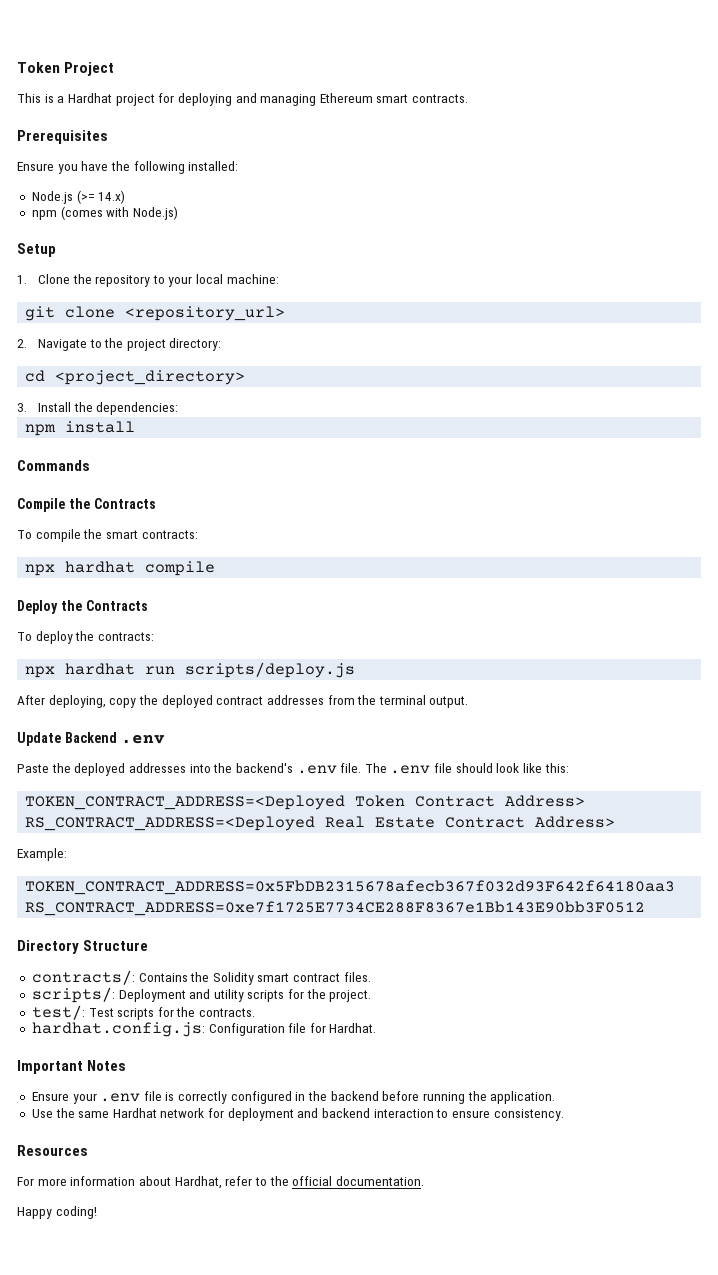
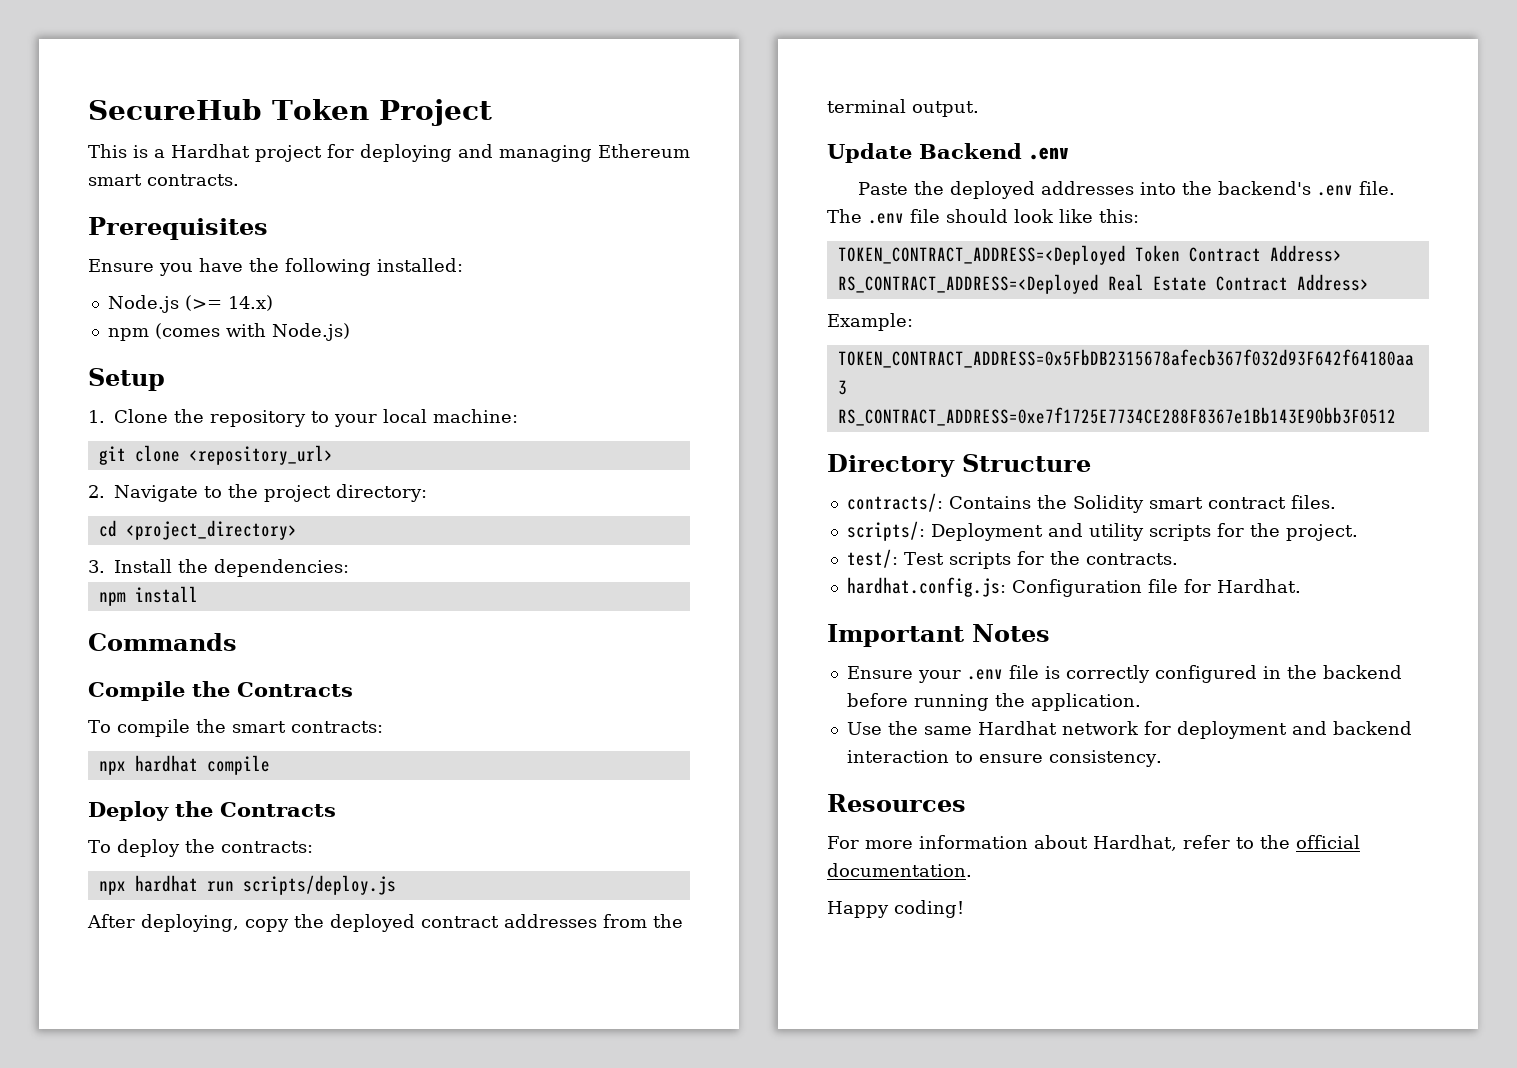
(17, 67) none -> [88,99,262,120] SecureHub

